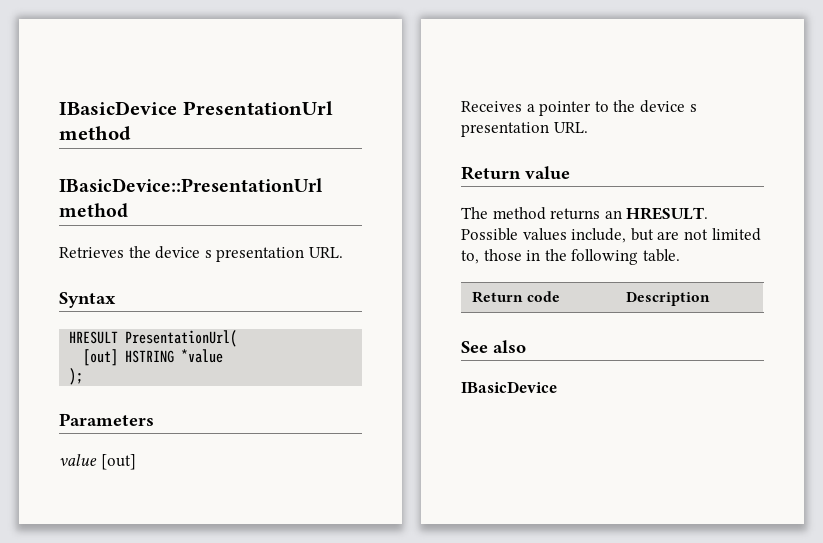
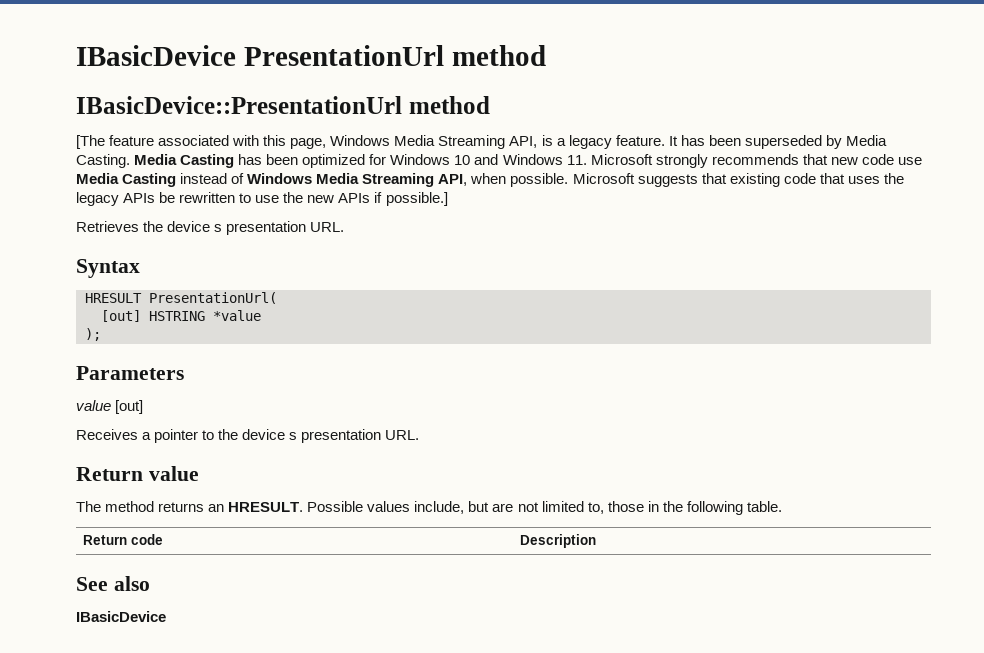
(128, 210) none -> [76,135,887,149] [76,154,922,168] [76,173,904,187] [76,192,448,206] // [The feature associated with this page, Windows Media Streaming API, is a legacy feature. It has been superseded by Media Casting. Media Casting has been optimized for Windows 10 and Windows 11. Microsoft strongly recommends that new code use Media Casting instead of Windows Media Streaming API, when possible. Microsoft suggests that existing code that uses the legacy APIs be rewritten to use the new APIs if possible.]

